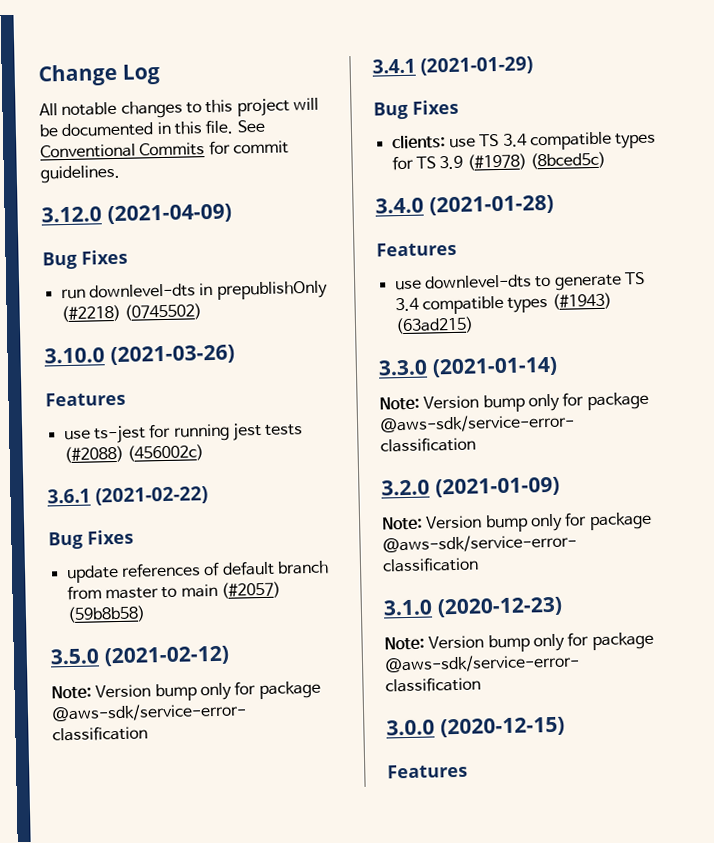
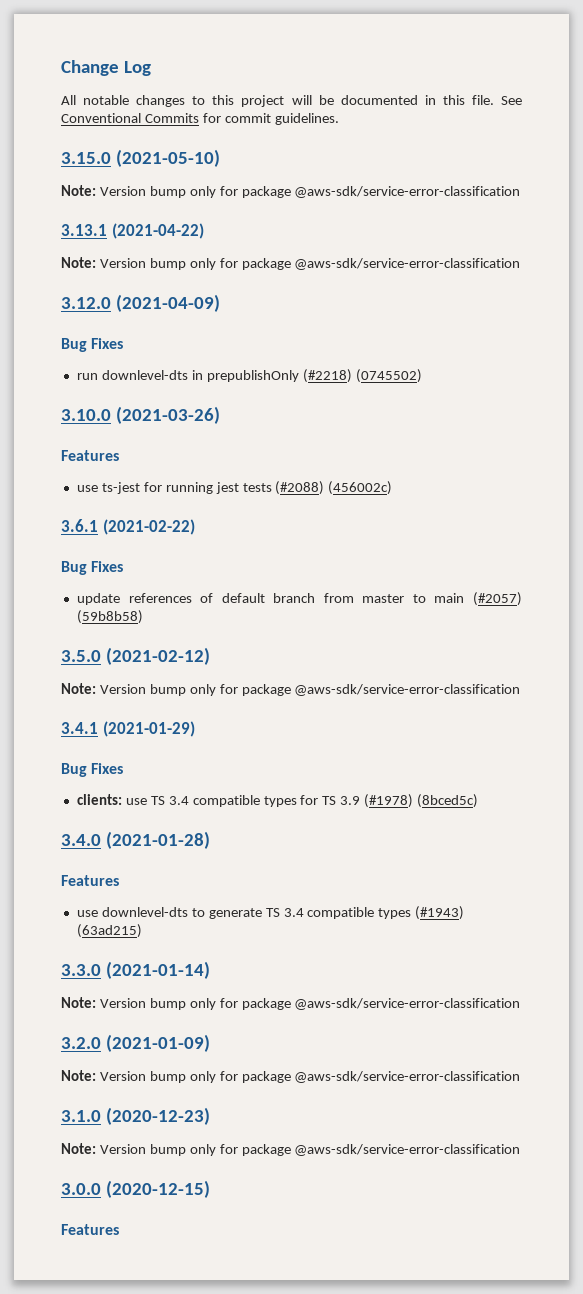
(120, 174) none -> [61,149,220,167] [61,185,521,198] [61,223,204,239] [61,257,521,270] // 3.15.0 (2021-05-10) // Note: Version bump only for package @aws-sdk/service-error-classification // 3.13.1 (2021-04-22) // Note: Version bump only for package @aws-sdk/service-error-classification

